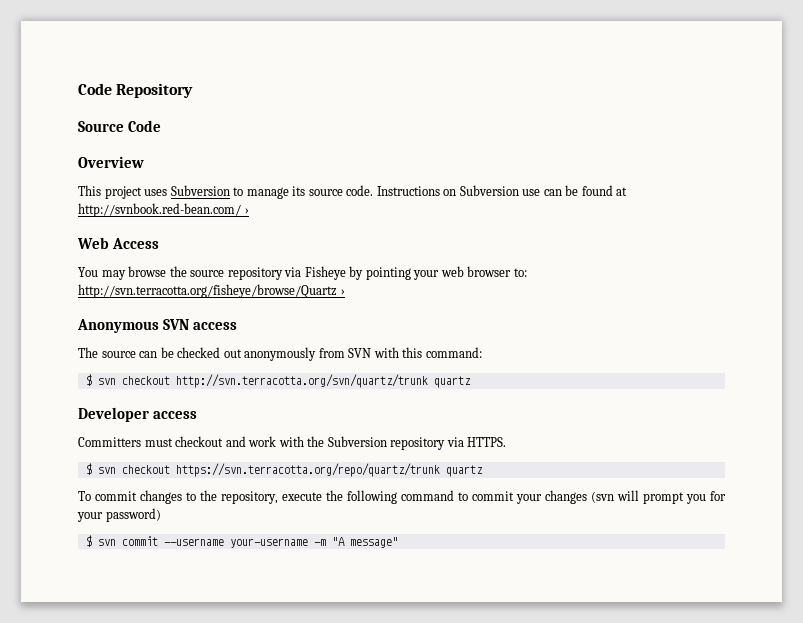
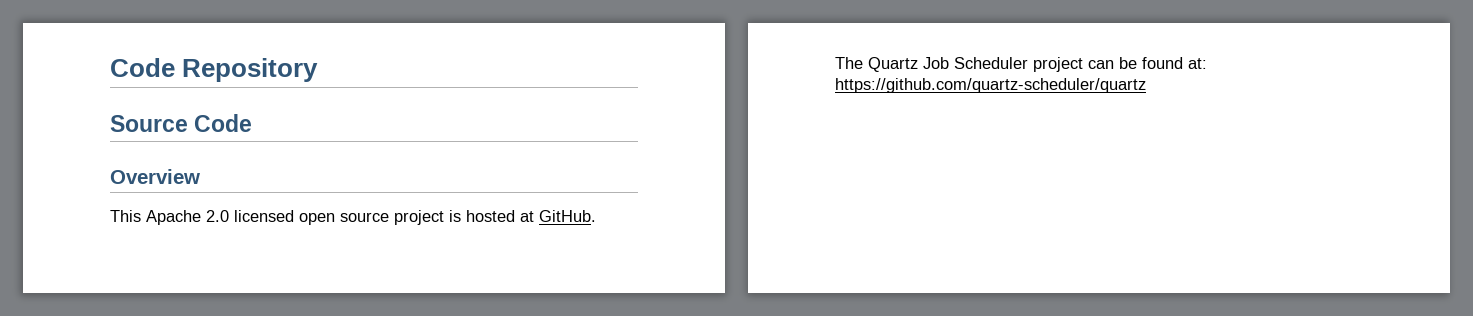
[104,185,628,199] [78,203,249,217] [77,237,159,249] [78,266,527,280] [78,284,345,298] [77,319,237,333] [78,347,482,361] [85,374,471,388] [78,407,197,422] [78,436,507,450] [85,463,483,477] [78,490,726,504] [77,508,161,522] [85,535,398,548] project uses Subversion to manage its source code. Instructions on Subversion use can be found at http://svnbook.red-bean.com/ › // Web Access // You may browse the source repository via Fisheye by pointing your web browser to: http://svn.terracotta.org/fisheye/browse/Quartz › // Anonymous SVN access // The source can be checked out anonymously from SVN with this command: // $ svn checkout http://svn.terracotta.org/svn/quartz/trunk quartz // Developer access // Committers must checkout and work with the Subversion repository via HTTPS. // $ svn checkout https://svn.terracotta.org/repo/quartz/trunk quartz // To commit changes to the repository, execute the following command to commit your changes (svn will prompt you for your password) // $ svn commit --username your-username -m "A message" -> [146,210,596,225] [835,57,1207,72] [835,78,1146,93] Apache 2.0 licensed open source project is hosted at GitHub. // The Quartz Job Scheduler project can be found at: https://github.com/quartz-scheduler/quartz

